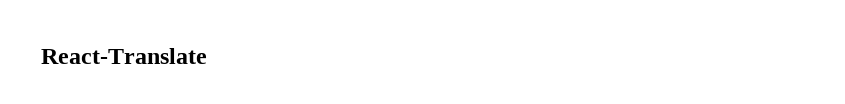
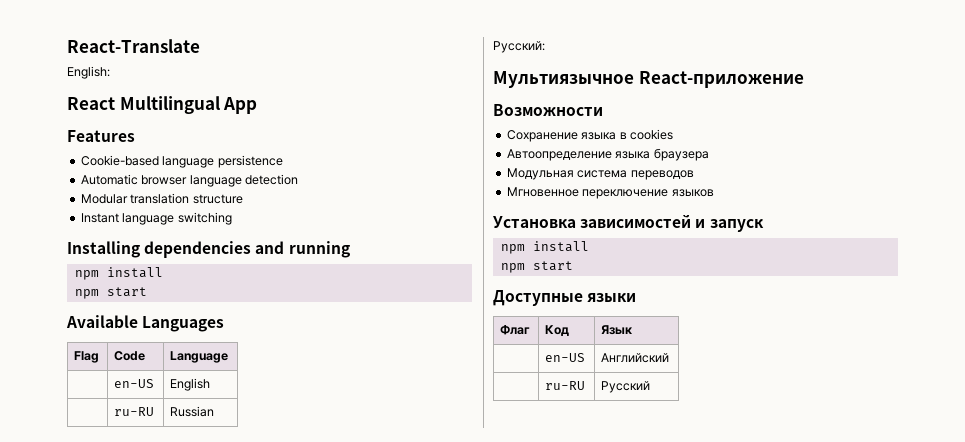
(207, 56) none -> [67,66,110,79] [67,96,258,114] [67,130,135,142] [80,155,283,168] [80,174,298,187] [80,193,243,204] [80,212,232,225] [67,241,350,258] [74,267,163,280] [74,287,147,299] [66,315,225,332] [74,351,100,363] [114,351,146,361] [170,351,229,363] [114,379,155,388] [170,378,211,391] [114,407,155,416] [170,406,215,417] [493,41,545,53] [493,71,804,88] [493,104,603,116] [506,129,673,142] [506,148,709,161] [506,168,694,180] [506,187,714,199] [493,215,764,232] [500,241,589,254] [500,261,573,273] [493,290,637,306] [500,325,531,335] [545,325,570,336] [601,325,634,335] [545,353,586,362] [601,353,670,363] [545,381,586,390] [601,381,651,393] // English: // React Multilingual App // Features // Cookie-based language persistence // Automatic browser language detection // Modular translation structure // Instant language switching // Installing dependencies and running // npm install // npm start // Available Languages // Flag | Code | Language // | en-US | English // | ru-RU | Russian // Русский: // Мультиязычное React-приложение // Возможности // Сохранение языка в cookies // Автоопределение языка браузера // Модульная система переводов // Мгновенное переключение языков // Установка зависимостей и запуск // npm install // npm start // Доступные языки // Флаг | Код | Язык // | en-US | Английский // | ru-RU | Русский

